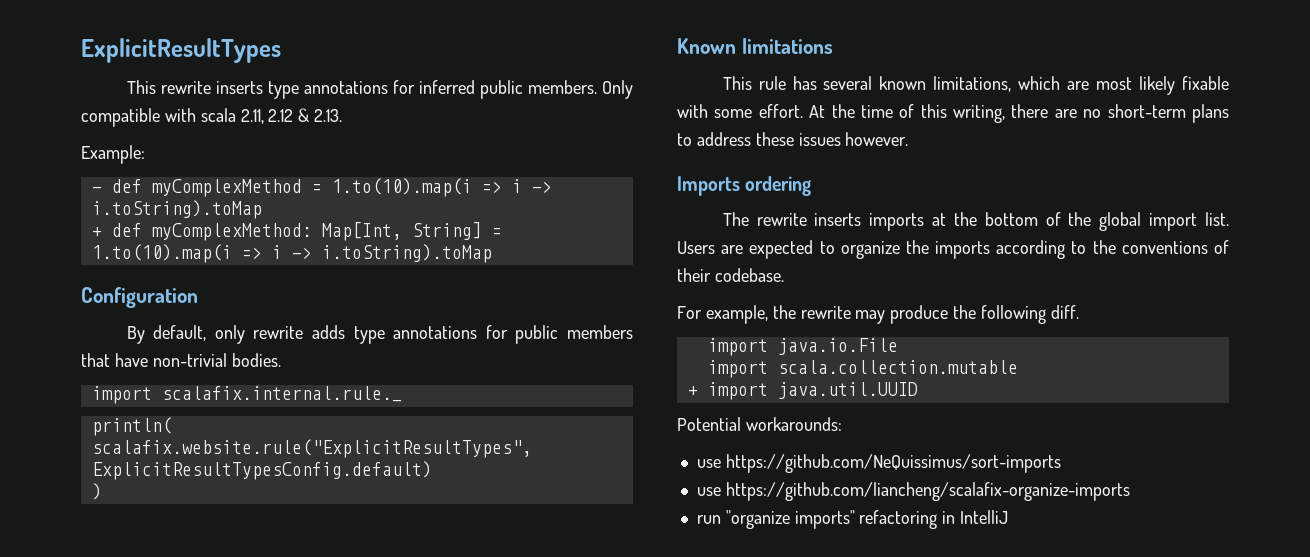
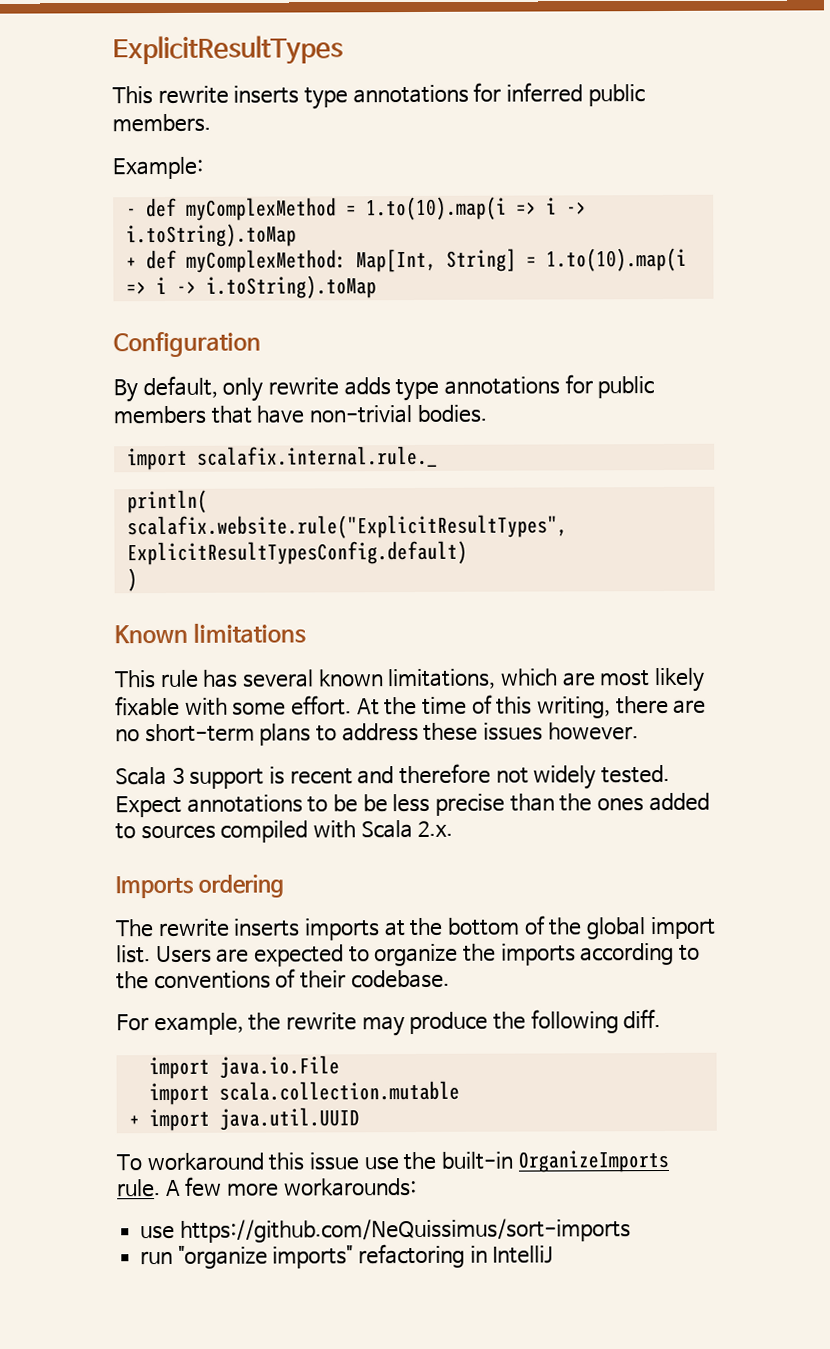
[602,80,633,99] [81,108,343,127] Only compatible with scala 2.11, 2.12 & 2.13. -> (211, 123) none
(909, 139) none -> [115,763,670,790] [115,792,710,818] [115,820,454,843] // Scala 3 support is recent and therefore not widely tested. Expect annotations to be be less precise than the ones added to sources compiled with Scala 2.x.
[677,417,741,431] Potential -> [116,1149,669,1173] [117,1176,280,1198] To workaround this issue use the built-in OrganizeImports rule. A few more
[696,482,1130,501] // use https://github.com/liancheng/scalafix-organize-imports -> (631, 1230) none

